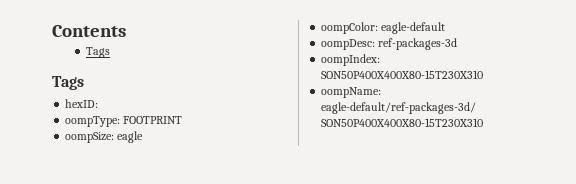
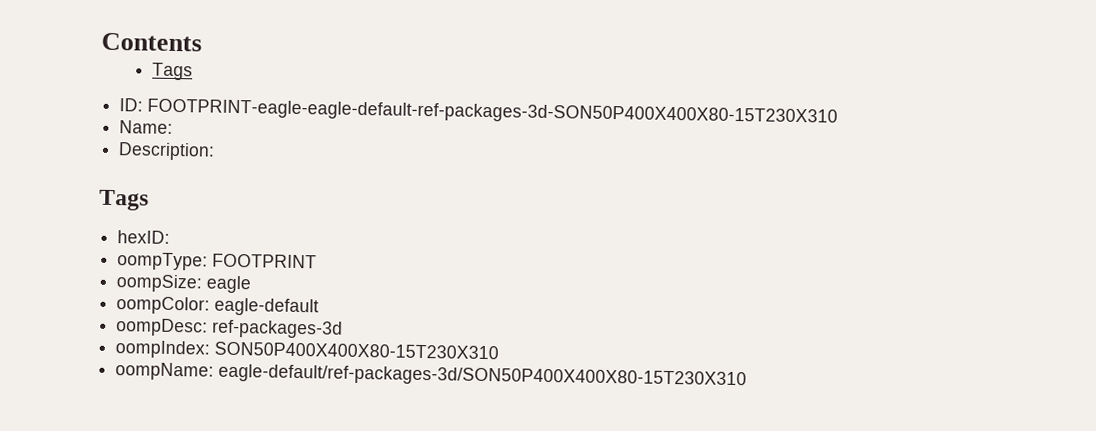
(110, 52) none -> [119,98,839,127] [119,120,174,134] [118,142,216,161] // ID: FOOTPRINT-eagle-eagle-default-ref-packages-3d-SON50P400X400X80-15T230X310 // Name: // Description:

